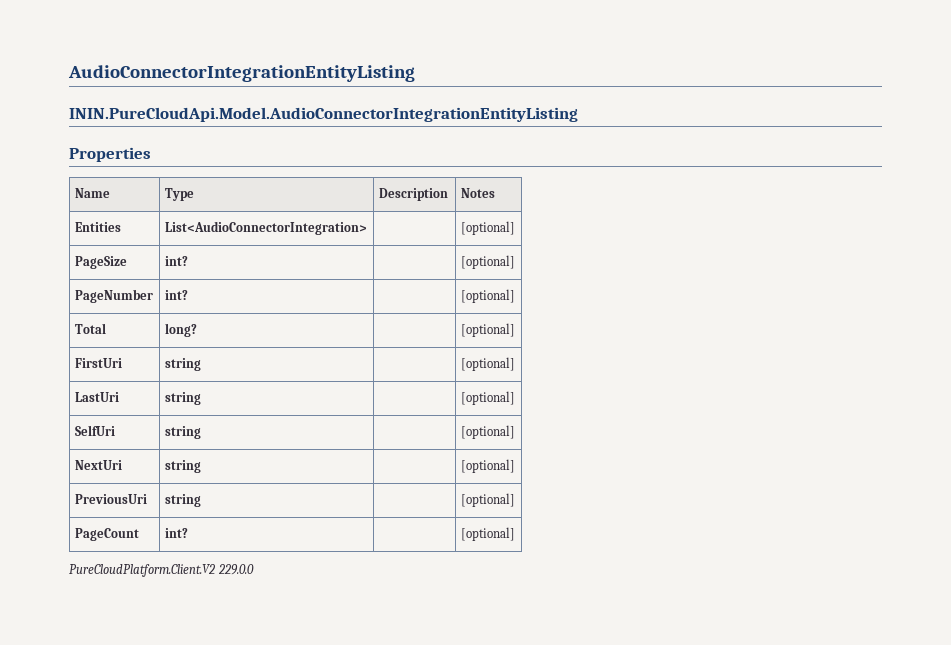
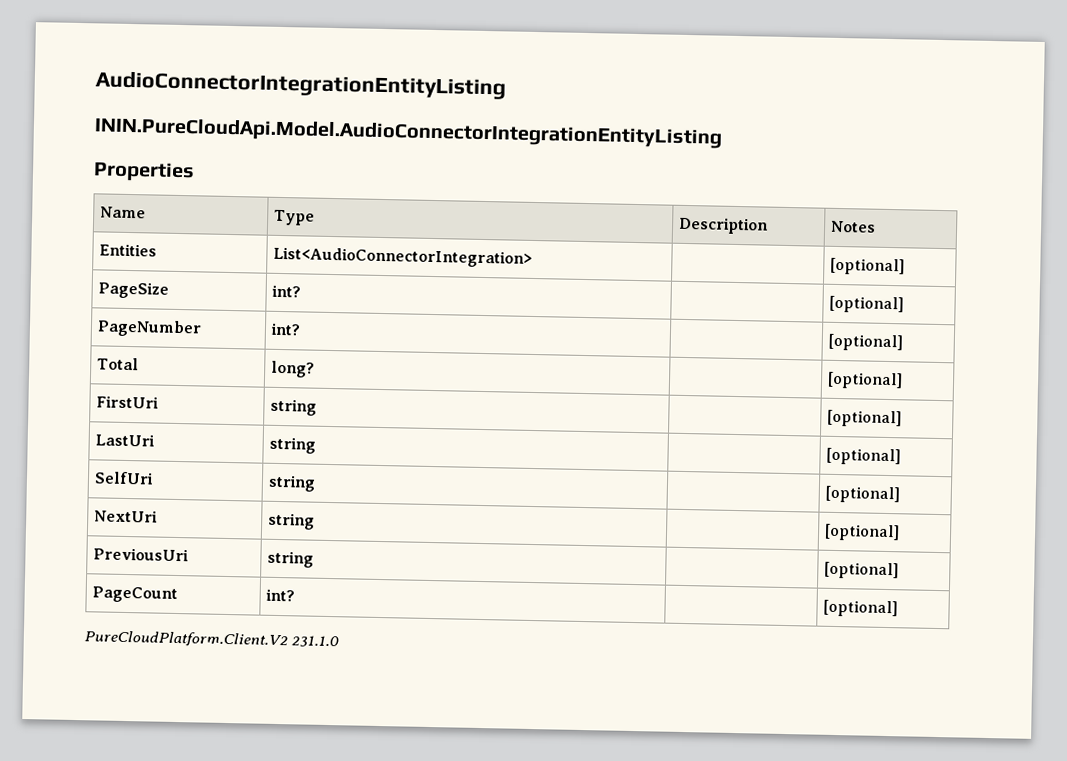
[217,564,254,575] 229.0.0 -> [291,635,340,648] 231.1.0

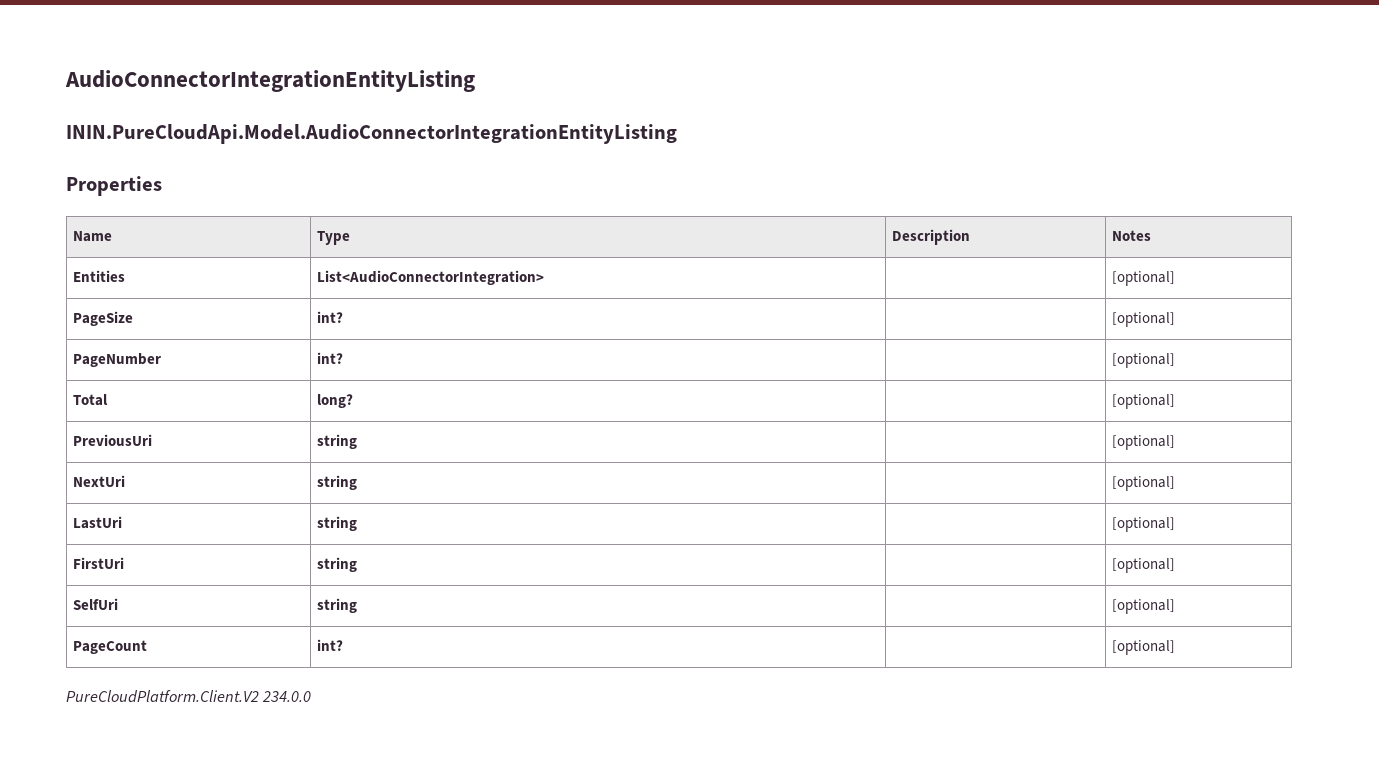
[96,395,160,409] FirstUri -> [72,434,152,446] [316,434,357,449] [1111,435,1175,450] [72,475,125,487] PreviousUri | string | | [optional] // NextUri
[94,471,155,485] [268,474,317,492] [825,485,901,504] [94,509,159,523] [268,512,316,530] [824,523,901,542] [93,547,190,562] SelfUri | string | | [optional] // NextUri | string | | [optional] // PreviousUri -> [72,557,124,569] [316,557,357,572] [1111,558,1175,573] [72,598,118,610] FirstUri | string | | [optional] // SelfUri
[291,635,340,648] 231.1.0 -> [262,691,312,702] 234.0.0

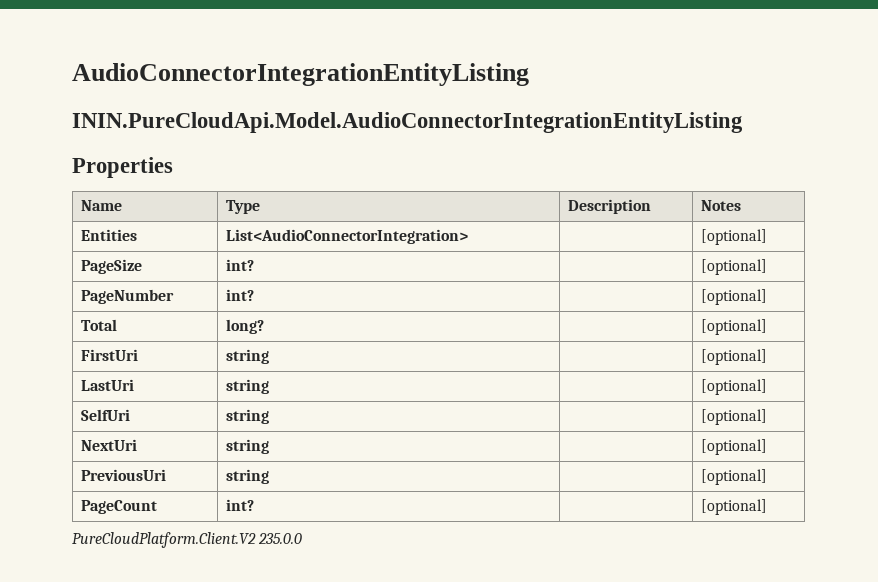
[72,434,152,446] PreviousUri -> [80,349,138,361] [225,349,269,364] [700,349,767,365] [80,379,134,391] [225,379,269,394] [700,379,767,395] [80,409,130,421] FirstUri | string | | [optional] // LastUri | string | | [optional] // SelfUri
[72,516,122,529] [316,516,357,531] [1111,517,1175,532] [72,557,124,569] [316,557,357,572] [1111,558,1175,573] [72,598,118,610] LastUri | string | | [optional] // FirstUri | string | | [optional] // SelfUri -> [80,469,166,481] PreviousUri
[262,691,312,702] 234.0.0 -> [258,533,303,544] 235.0.0

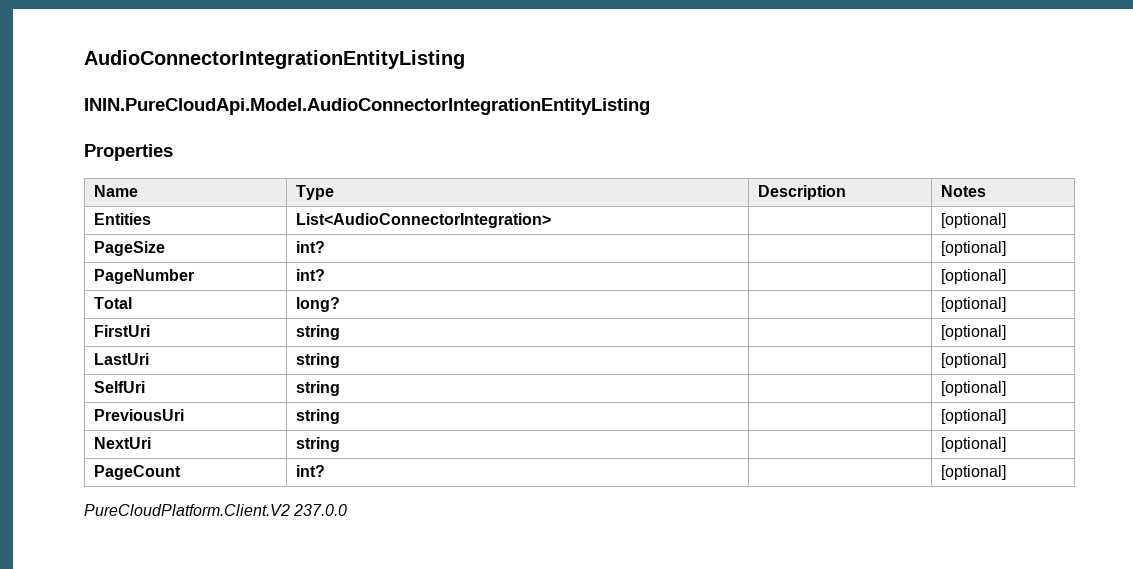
[80,439,137,451] [225,439,269,454] [700,439,767,455] [80,469,166,481] NextUri | string | | [optional] // PreviousUri -> [93,409,184,421] [295,409,340,424] [940,409,1006,424] [93,437,151,449] PreviousUri | string | | [optional] // NextUri
[258,533,303,544] 235.0.0 -> [293,504,348,516] 237.0.0

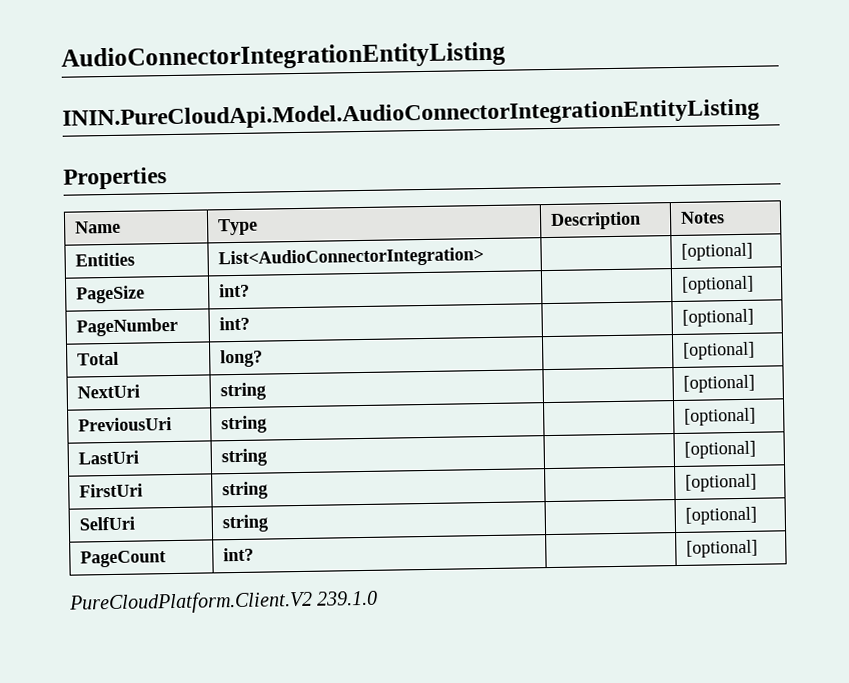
[93,325,150,337] FirstUri -> [77,384,141,399] [220,382,267,401] [683,374,756,393] [78,417,173,432] NextUri | string | | [optional] // PreviousUri
[93,381,145,393] [295,381,340,396] [940,381,1006,396] [93,409,184,421] [295,409,340,424] [940,409,1006,424] [93,437,151,449] SelfUri | string | | [optional] // PreviousUri | string | | [optional] // NextUri -> [79,483,144,498] [222,481,269,500] [685,473,758,492] [79,516,136,531] FirstUri | string | | [optional] // SelfUri
[293,504,348,516] 237.0.0 -> [316,590,379,606] 239.1.0

